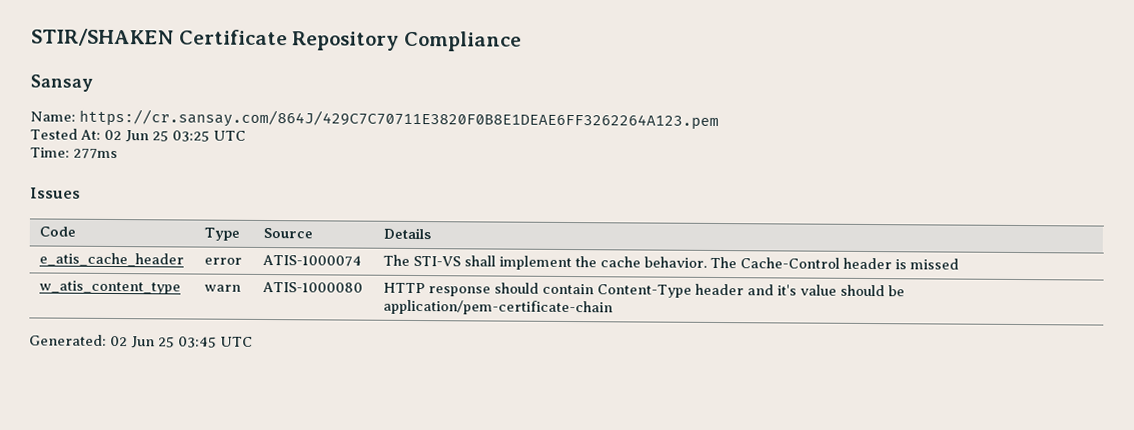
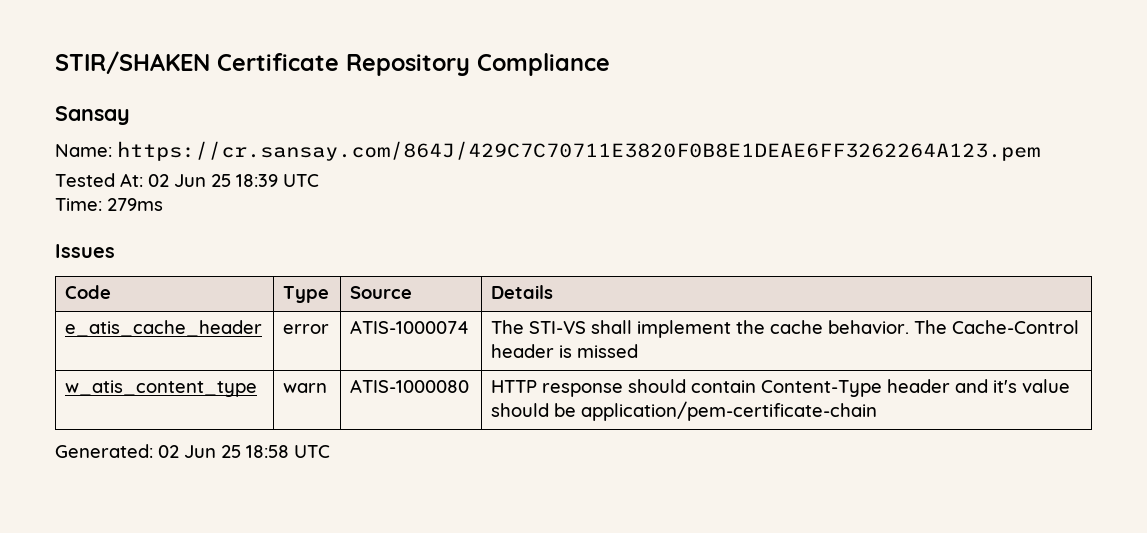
[171,130,210,142] 03:25 -> [236,174,278,187] 18:39
[73,148,118,160] 277ms -> [107,198,163,211] 279ms
[178,336,217,348] 03:45 -> [246,445,289,458] 18:58

